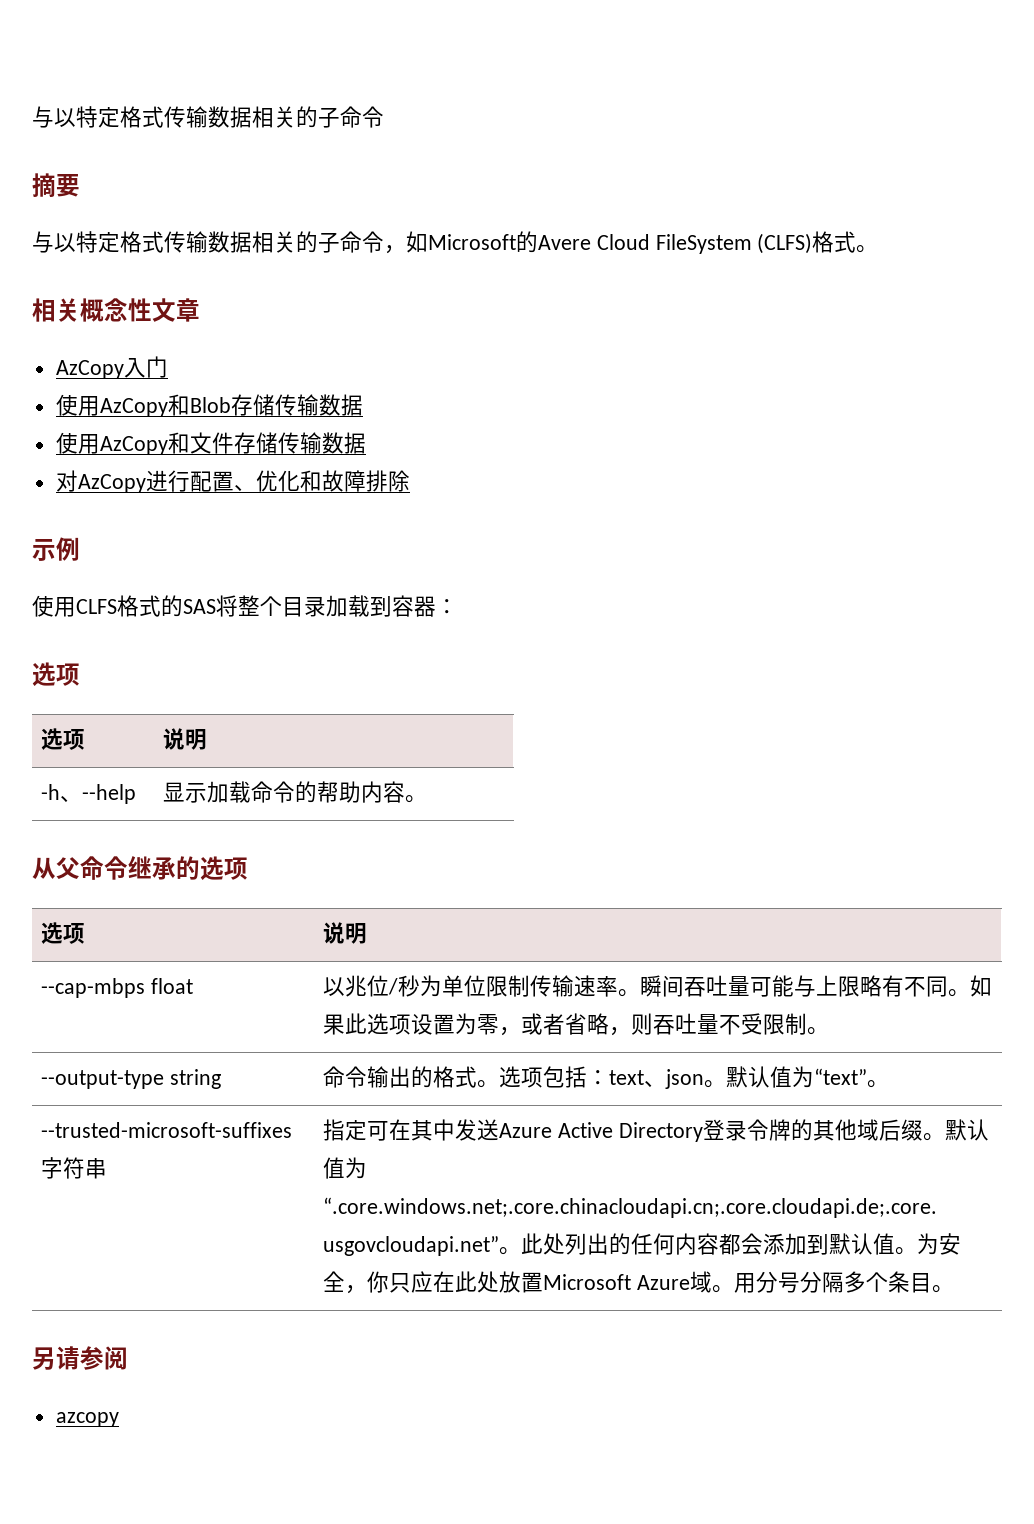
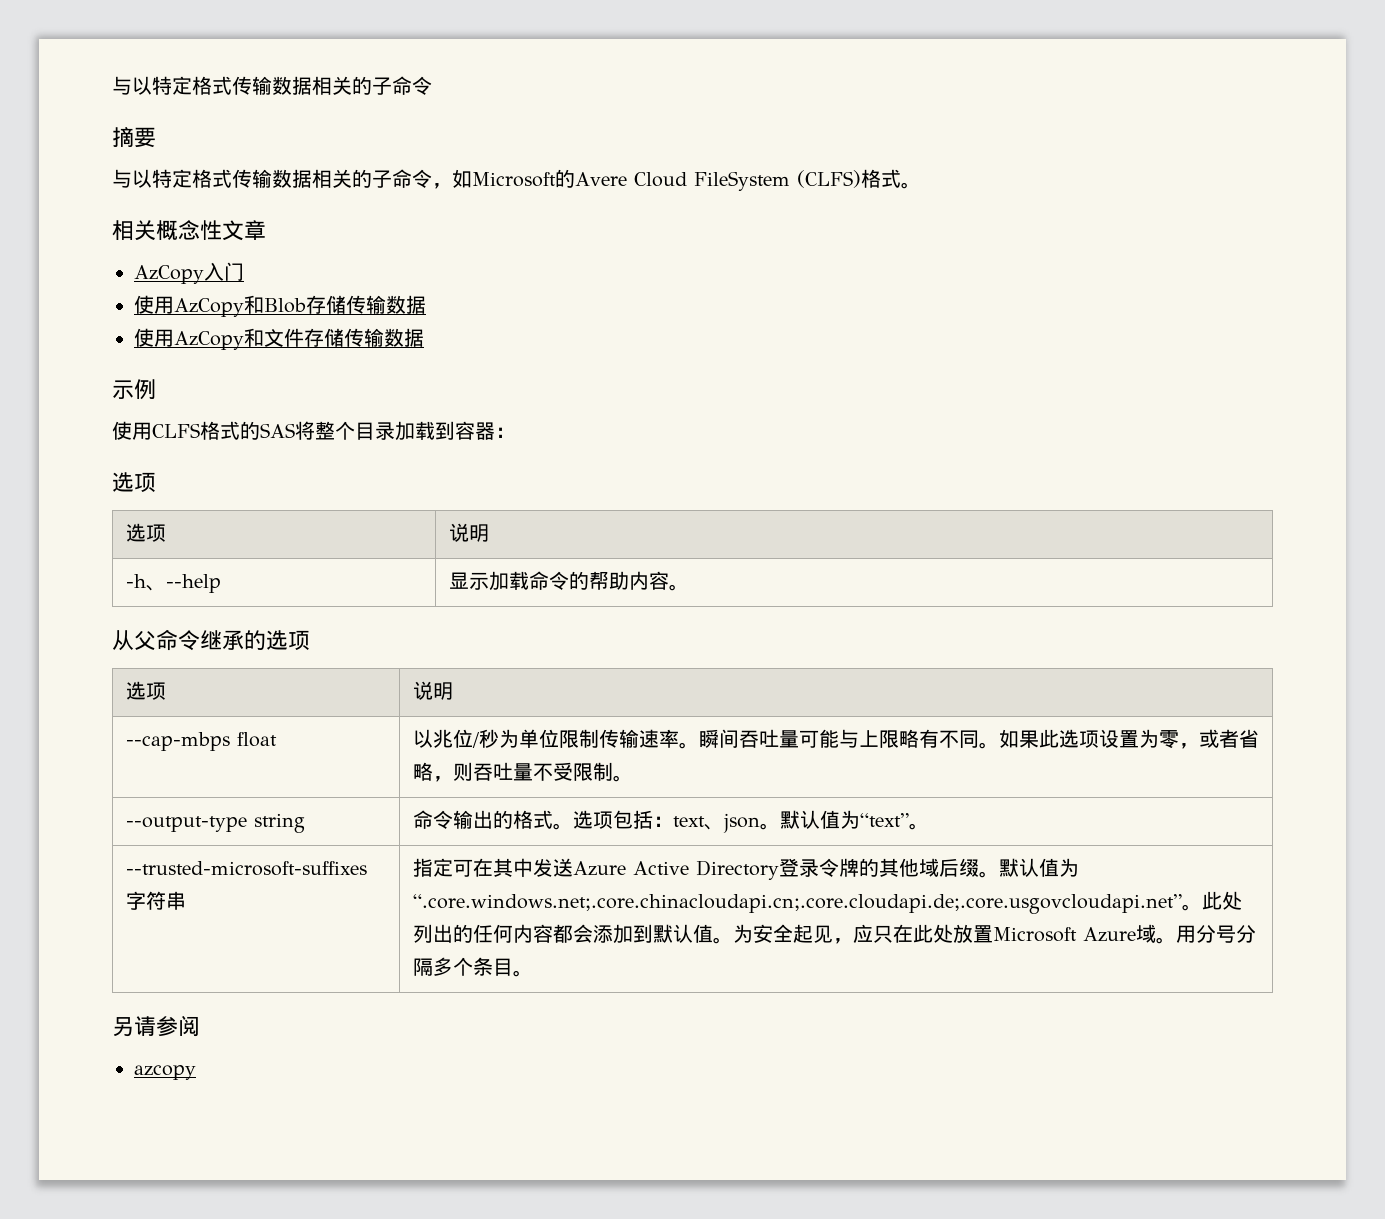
[55,470,410,493] // 对AzCopy进行配置、优化和故障排除 -> (424, 337) none
[345,1271,434,1294] ，你只应 -> [792,924,893,944] 起见，应只

